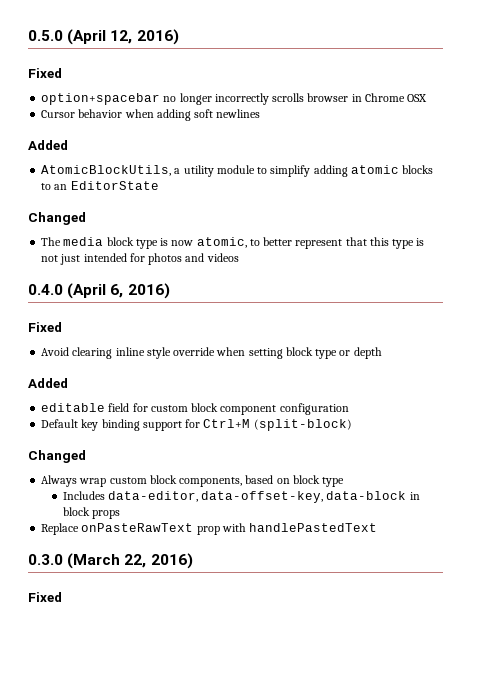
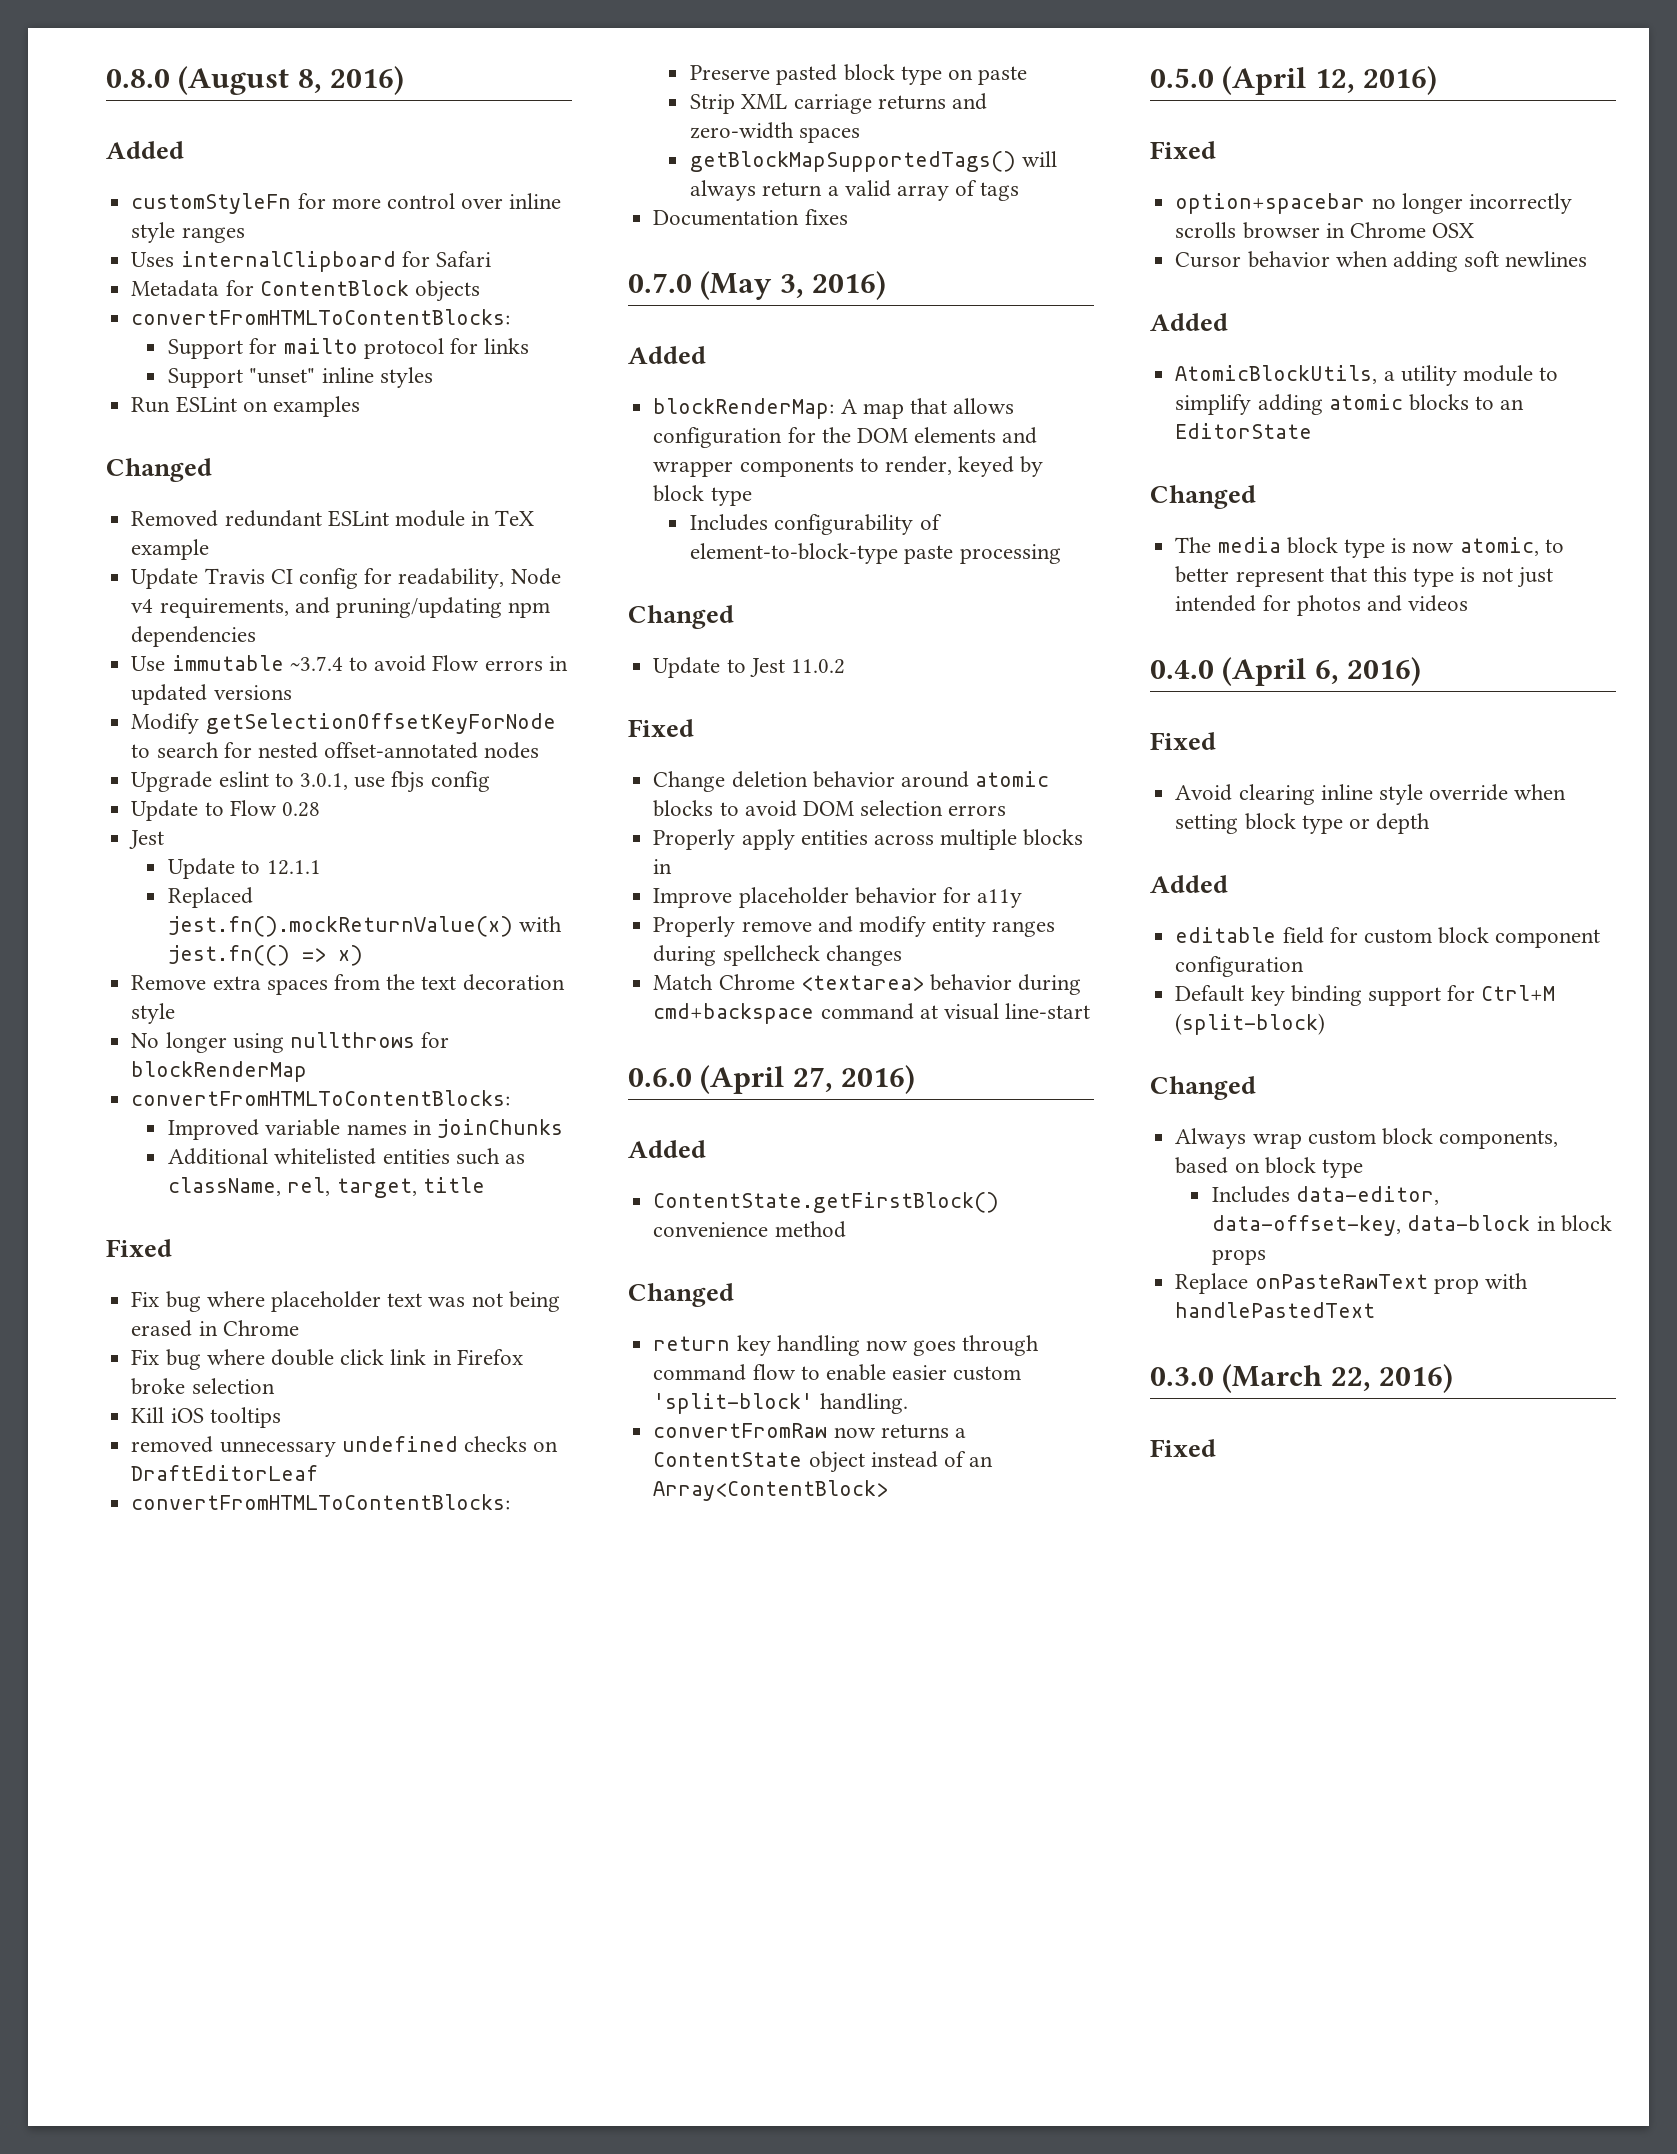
(28, 35) none -> [106,66,405,95] [106,141,184,159] [131,193,562,214] [131,222,245,243] [131,251,491,272] [131,280,480,302] [131,309,511,325] [168,338,530,359] [168,367,433,388] [131,396,360,417] [106,458,212,482] [131,510,535,527] [131,539,210,560] [131,568,561,589] [131,597,551,618] [131,626,257,647] [131,655,568,672] [131,684,292,705] [131,713,556,734] [131,742,540,759] [131,771,490,793] [131,800,320,821] [129,830,165,849] [168,858,321,879] [168,887,254,908] [168,916,563,937] [168,945,364,966] [131,974,565,995] [131,1003,176,1024] [131,1032,450,1053] [131,1061,308,1082] [131,1090,511,1106] [168,1119,563,1140] [168,1148,525,1165] [168,1177,485,1198] [106,1239,172,1257] [131,1291,560,1312] [131,1320,299,1337] [131,1349,523,1370] [131,1378,275,1395] [131,1407,281,1428] [131,1436,559,1457] [131,1465,319,1481] [131,1494,511,1510] [690,64,1028,85] [690,93,987,114] [690,122,861,143] [690,151,1058,172] [690,180,1020,201] [653,209,848,226] [628,271,887,300] [628,346,706,364] [653,398,1015,419] [653,427,1038,448] [653,456,1044,477] [653,485,752,506] [690,514,942,535] [690,543,1061,564] [628,605,734,629] [653,657,845,678] [628,719,694,737] [653,771,1050,792] [653,800,1007,817] [653,829,1084,850] [653,859,673,874] [653,887,1023,908] [653,916,1056,937] [653,945,902,966] [653,974,1082,995] [653,1003,1091,1024] [628,1065,916,1094] [628,1140,706,1158] [653,1192,1000,1213] [653,1221,846,1238] [628,1283,734,1307] [653,1335,1040,1356] [653,1364,1022,1381] [653,1393,908,1414] [653,1423,966,1439] [653,1451,994,1473] [653,1480,889,1501] 0.8.0 (August 8, 2016) // Added // customStyleFn for more control over inline style ranges // Uses internalClipboard for Safari // Metadata for ContentBlock objects // convertFromHTMLToContentBlocks: // Support for mailto protocol for links // Support "unset" inline styles // Run ESLint on examples // Changed // Removed redundant ESLint module in TeX example // Update Travis CI config for readability, Node v4 requirements, and pruning/updating npm dependencies // Use immutable ~3.7.4 to avoid Flow errors in updated versions // Modify getSelectionOffsetKeyForNode to search for nested offset-annotated nodes // Upgrade eslint to 3.0.1, use fbjs config // Update to Flow 0.28 // Jest // Update to 12.1.1 // Replaced jest.fn().mockReturnValue(x) with jest.fn(() => x) // Remove extra spaces from the text decoration style // No longer using nullthrows for blockRenderMap // convertFromHTMLToContentBlocks: // Improved variable names in joinChunks // Additional whitelisted entities such as className, rel, target, title // Fixed // Fix bug where placeholder text was not being erased in Chrome // Fix bug where double click link in Firefox broke selection // Kill iOS tooltips // removed unnecessary undefined checks on DraftEditorLeaf // convertFromHTMLToContentBlocks: // Preserve pasted block type on paste // Strip XML carriage returns and zero-width spaces // getBlockMapSupportedTags() will always return a valid array of tags // Documentation fixes // 0.7.0 (May 3, 2016) // Added // blockRenderMap: A map that allows configuration for the DOM elements and wrapper components to render, keyed by block type // Includes configurability of element-to-block-type paste processing // Changed // Update to Jest 11.0.2 // Fixed // Change deletion behavior around atomic blocks to avoid DOM selection errors // Properly apply entities across multiple blocks in // Improve placeholder behavior for a11y // Properly remove and modify entity ranges during spellcheck changes // Match Chrome <textarea> behavior during cmd+backspace command at visual line-start // 0.6.0 (April 27, 2016) // Added // ContentState.getFirstBlock() convenience method // Changed // return key handling now goes through command flow to enable easier custom 'split-block' handling. // convertFromRaw now returns a ContentState object instead of an Array<ContentBlock> //

